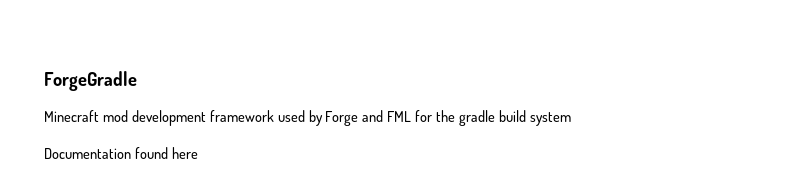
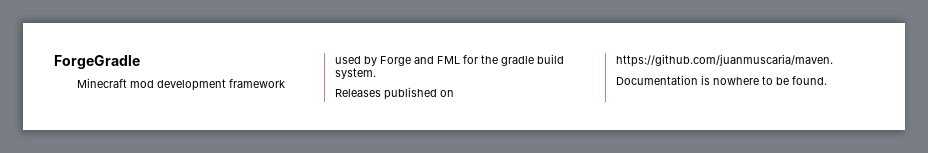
[529,112,571,126] [44,147,198,159] system // Documentation found here -> [335,68,376,79] [335,87,454,100] [616,54,833,67] [616,75,827,85] system. // Releases published on https://github.com/juanmuscaria/maven. // Documentation is nowhere to be found.

